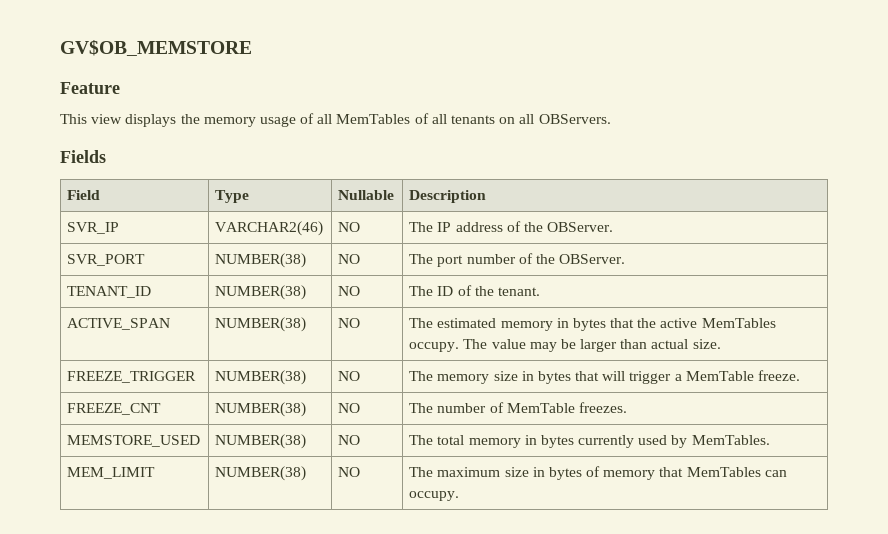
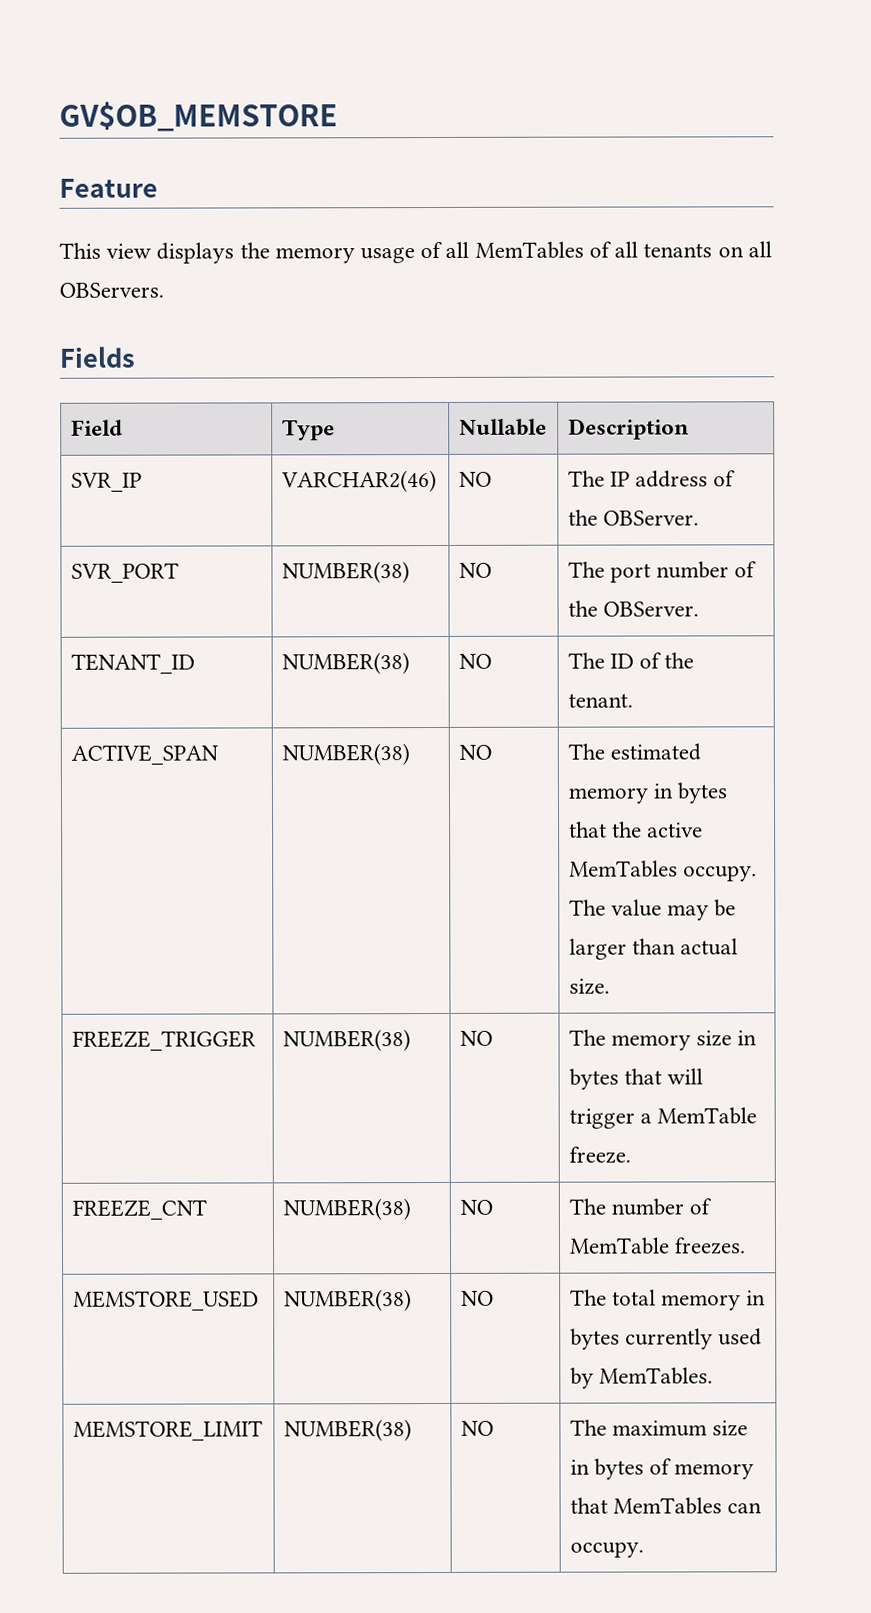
[67,467,156,479] MEM_LIMIT -> [72,1420,263,1441] MEMSTORE_LIMIT

